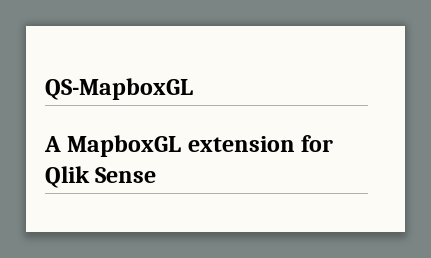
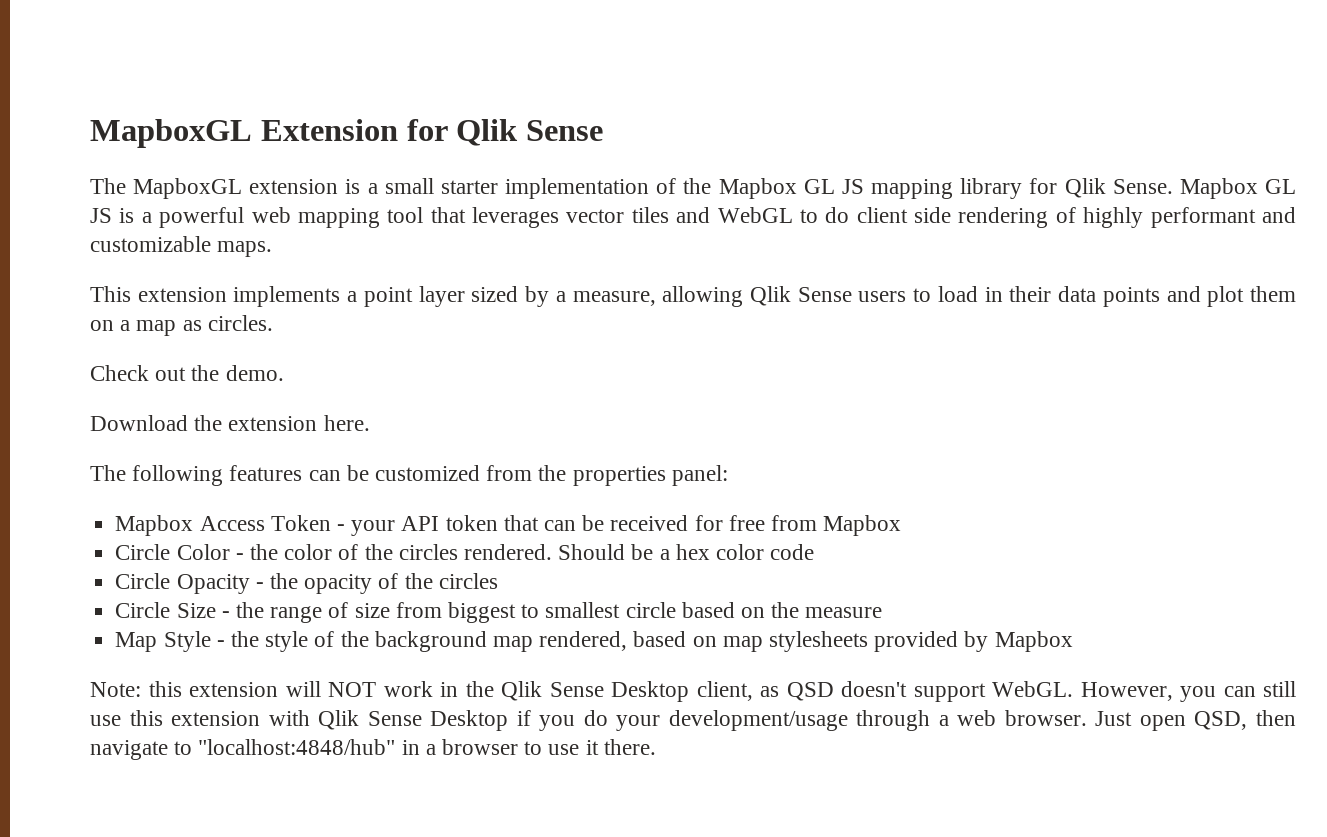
[45,78,193,100] [44,135,295,157] QS-MapboxGL // A MapboxGL extension -> [90,119,398,148] MapboxGL Extension
(157, 175) none -> [90,178,1296,199] [90,207,1296,228] [90,236,273,257] [90,286,1297,307] [90,315,273,336] [90,365,284,381] [90,415,370,431] [90,465,728,486] [115,515,902,536] [115,544,815,560] [115,573,498,594] [115,602,883,623] [115,631,1073,652] [90,681,1296,702] [90,710,1296,731] [90,739,656,760] // The MapboxGL extension is a small starter implementation of the Mapbox GL JS mapping library for Qlik Sense. Mapbox GL JS is a powerful web mapping tool that leverages vector tiles and WebGL to do client side rendering of highly performant and customizable maps. // This extension implements a point layer sized by a measure, allowing Qlik Sense users to load in their data points and plot them on a map as circles. // Check out the demo. // Download the extension here. // The following features can be customized from the properties panel: // Mapbox Access Token - your API token that can be received for free from Mapbox // Circle Color - the color of the circles rendered. Should be a hex color code // Circle Opacity - the opacity of the circles // Circle Size - the range of size from biggest to smallest circle based on the measure // Map Style - the style of the background map rendered, based on map stylesheets provided by Mapbox // Note: this extension will NOT work in the Qlik Sense Desktop client, as QSD doesn't support WebGL. However, you can still use this extension with Qlik Sense Desktop if you do your development/usage through a web browser. Just open QSD, then navigate to "localhost:4848/hub" in a browser to use it there.

